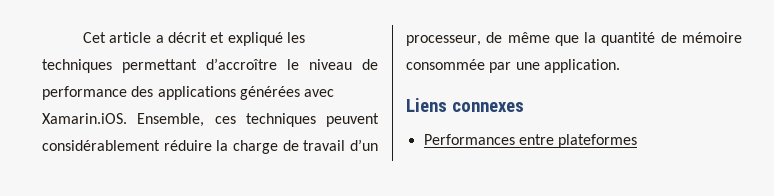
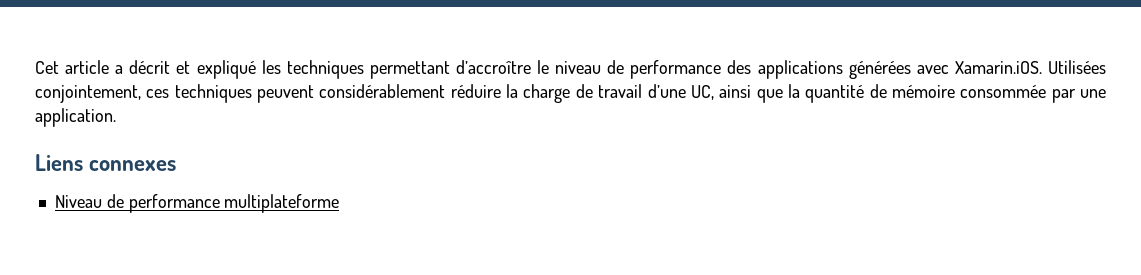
[137,113,205,127] Ensemble, -> [1048,60,1107,74] [35,85,141,103] Utilisées conjointement,
[350,139,378,151] [406,32,550,46] d’un processeur, de même -> [647,84,752,100] d’une UC, ainsi
[423,134,638,148] Performances entre plateformes -> [54,194,340,213] Niveau de performance multiplateforme

